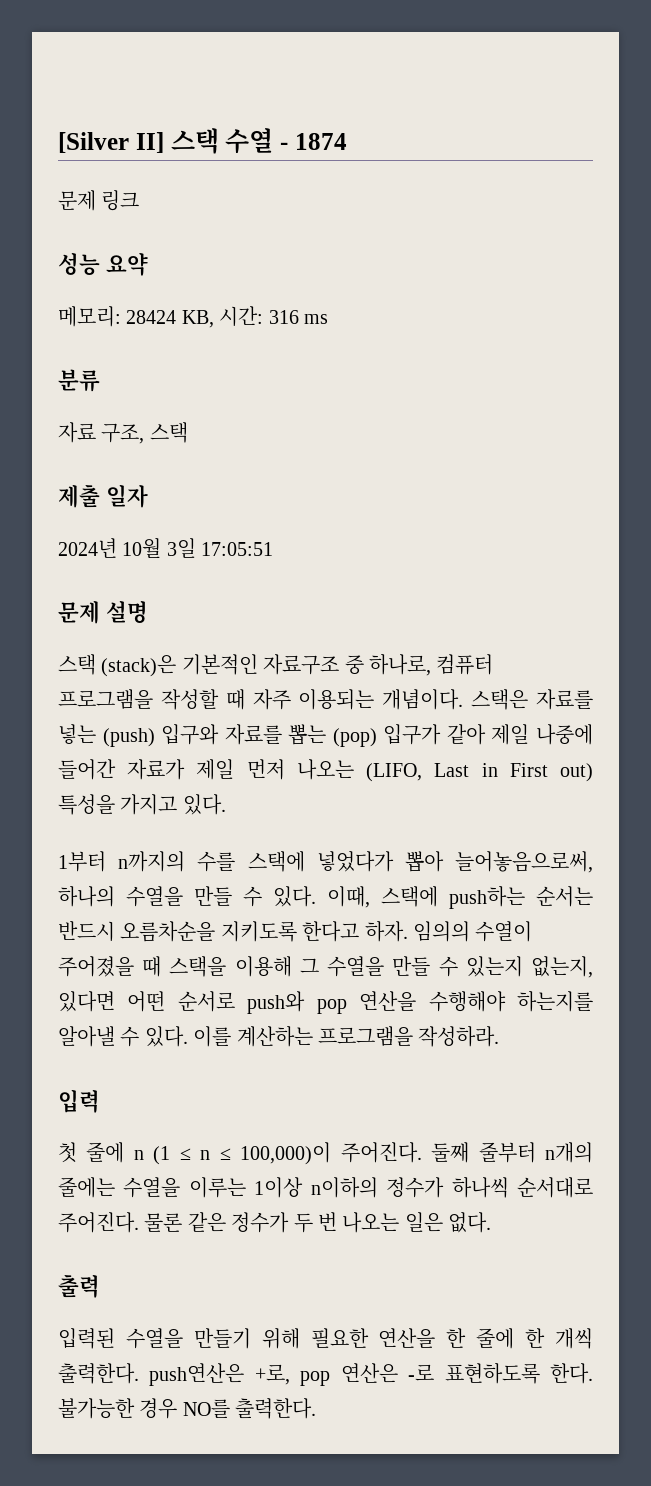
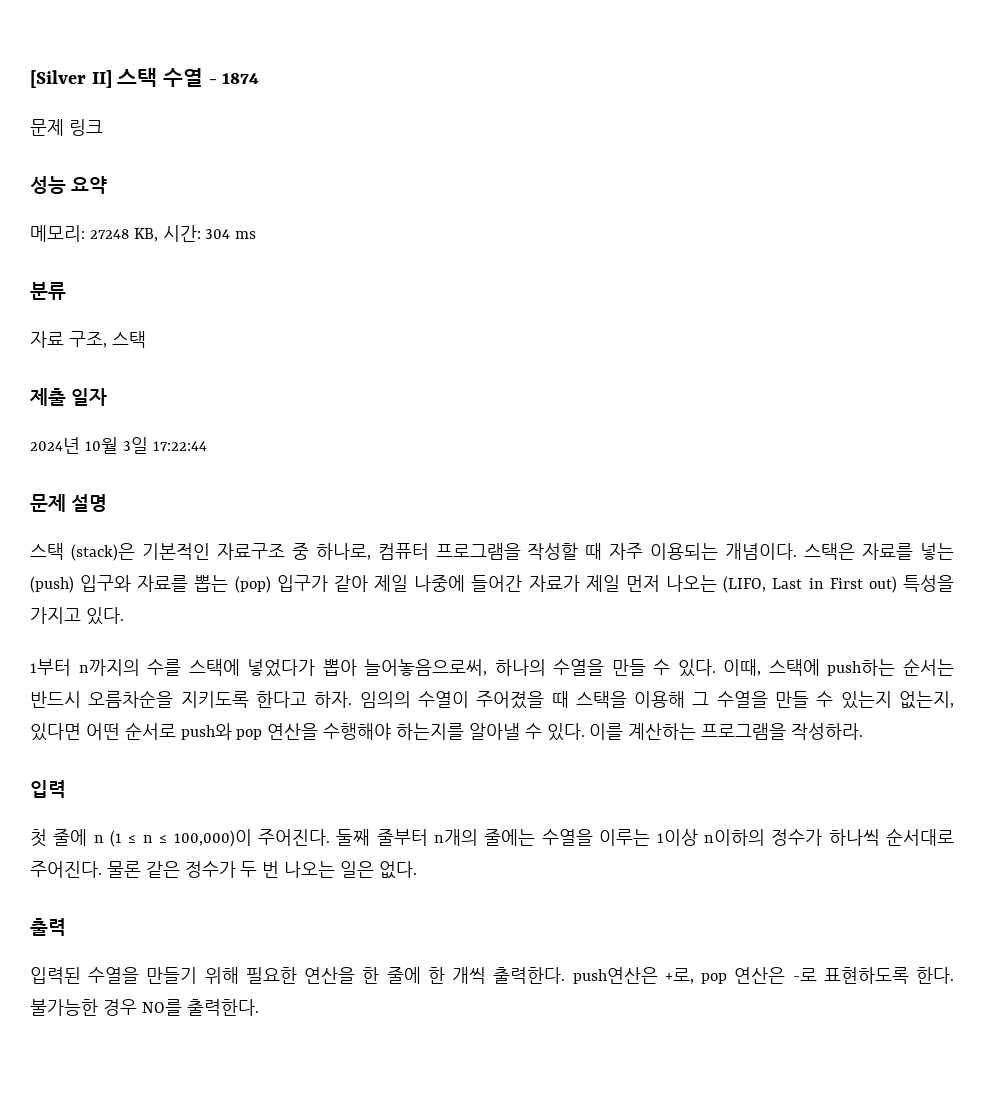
[126,310,177,324] 28424 -> [89,229,129,239] 27248
[268,310,299,324] 316 -> [205,229,231,239] 304
[201,542,274,556] 17:05:51 -> [152,441,207,451] 17:22:44

